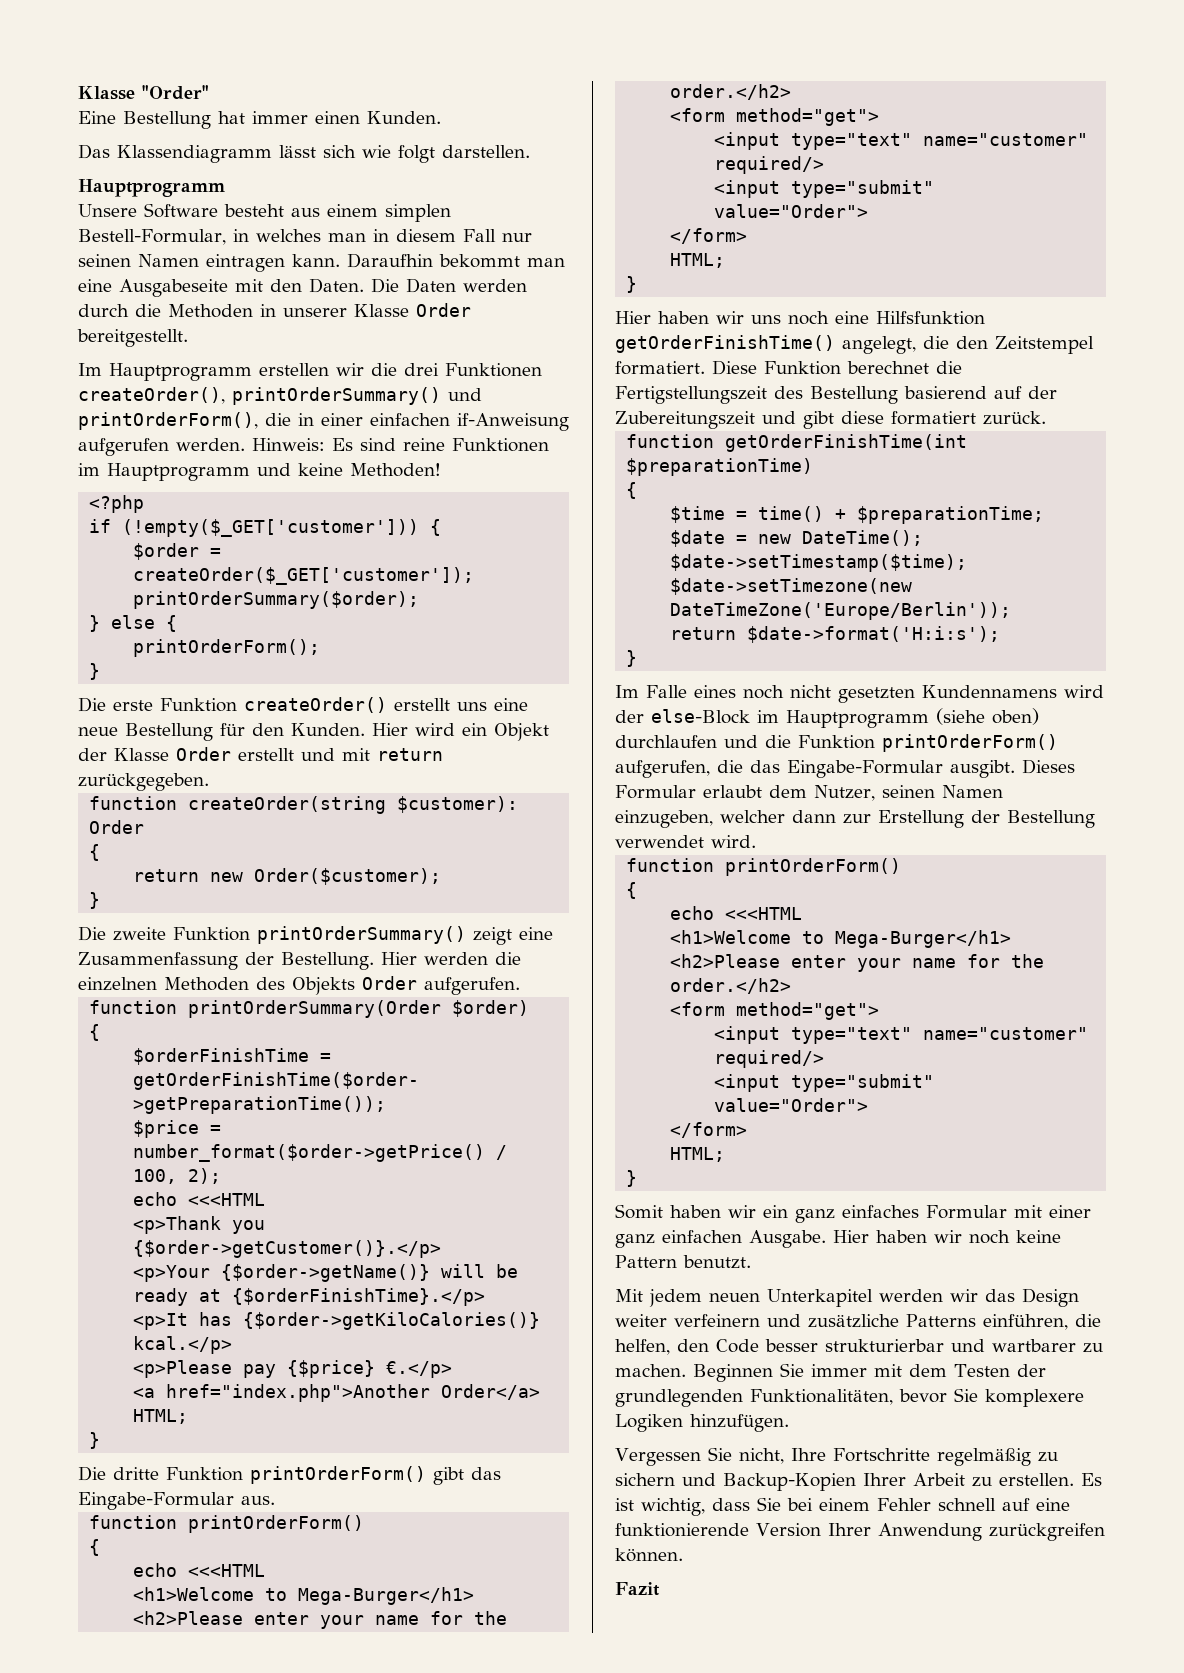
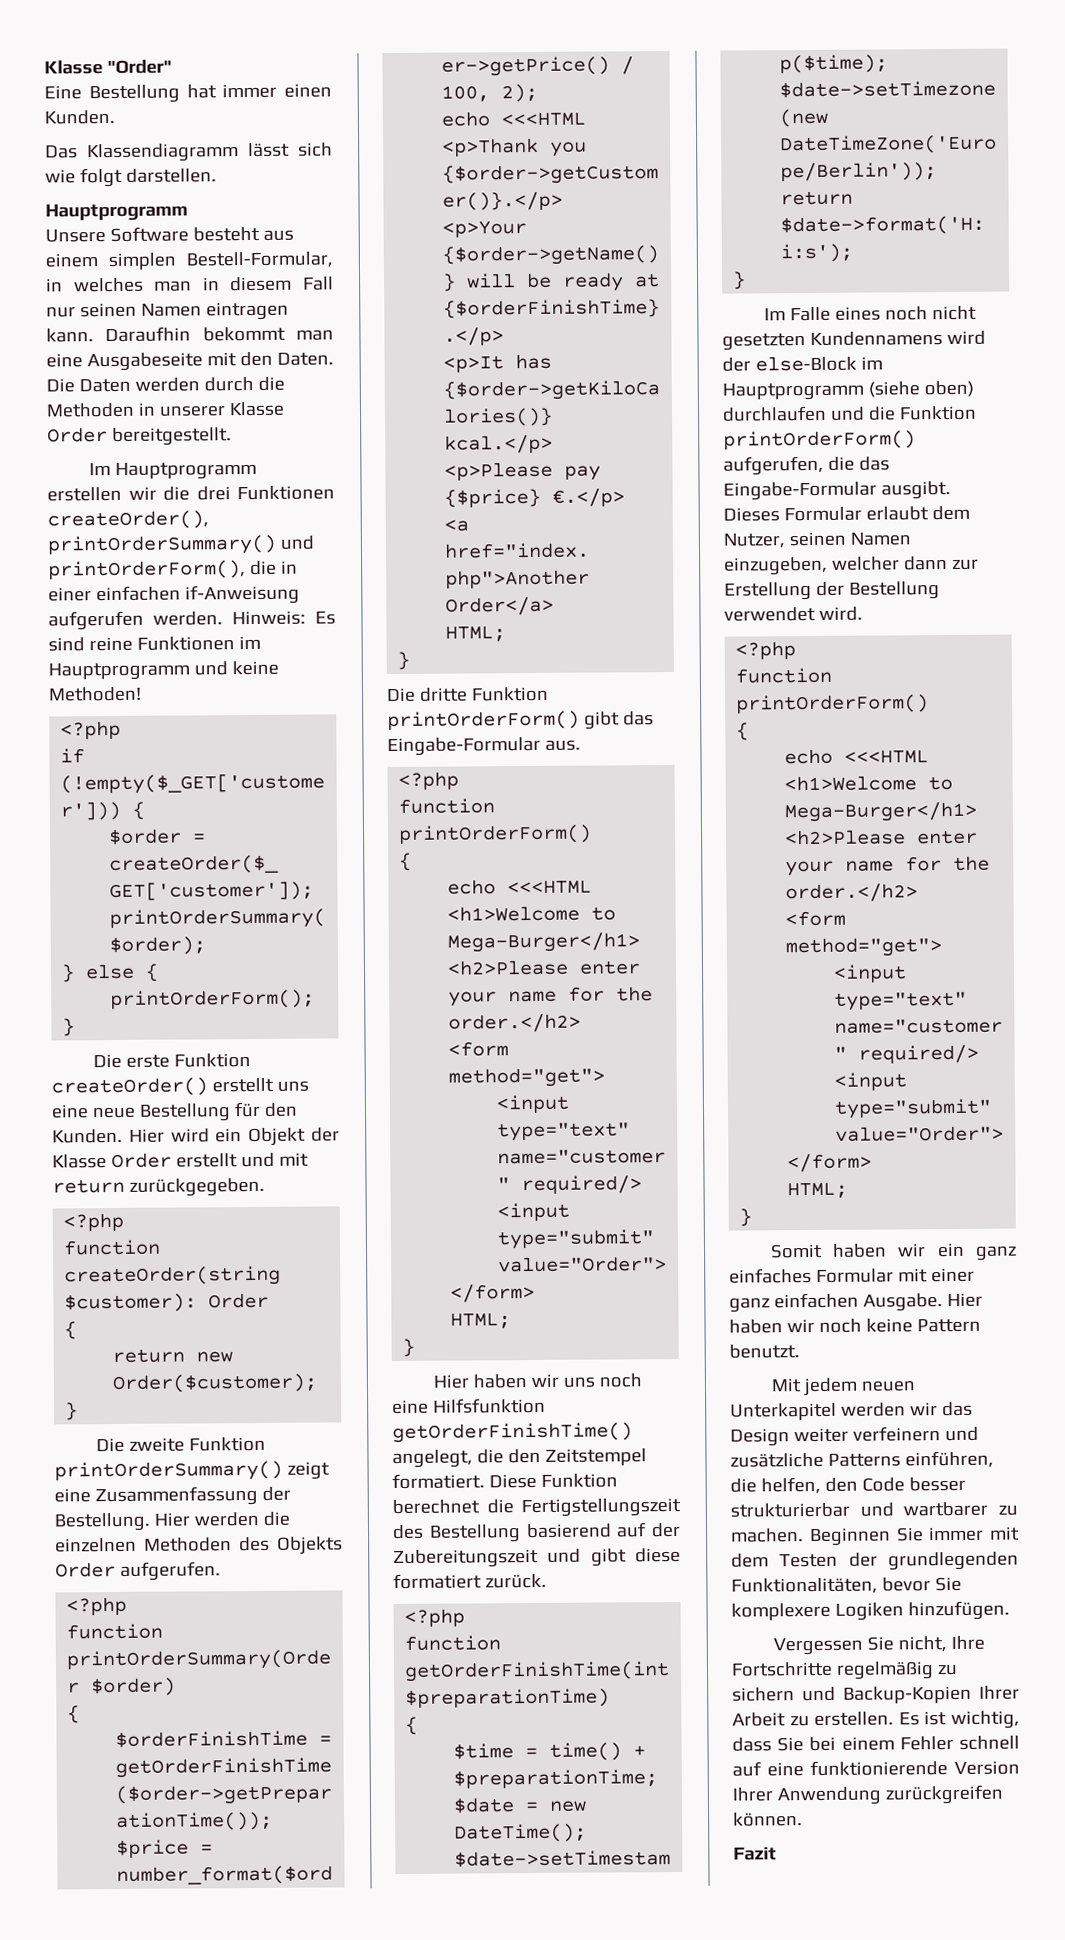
(209, 782) none -> [63,1212,125,1232] // <?php
(520, 986) none -> [66,1596,128,1616] // <?php
(275, 1500) none -> [398,771,460,790] // <?php
(1046, 418) none -> [404,1608,466,1627] // <?php
(756, 841) none -> [735,641,797,660] // <?php

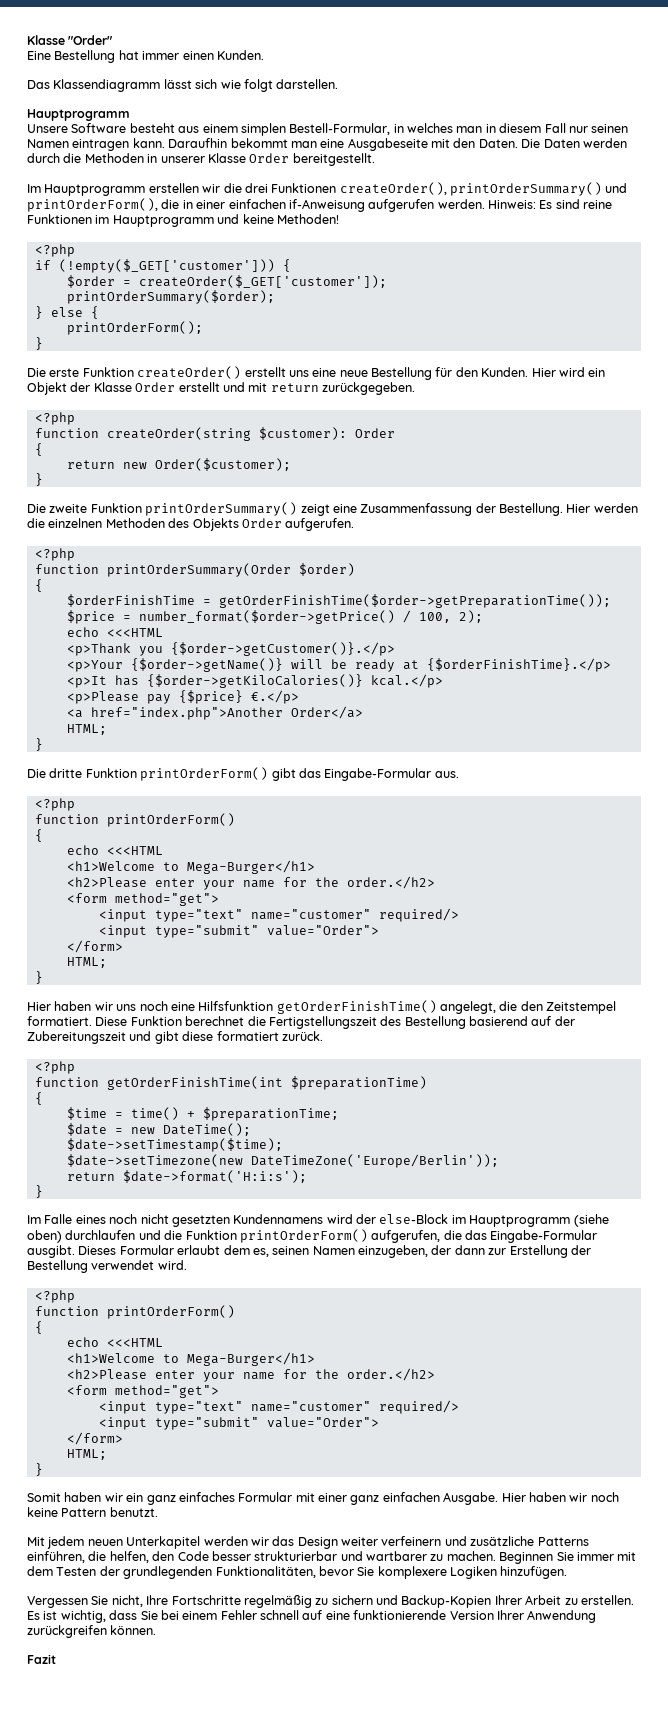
[723,533,785,549] Nutzer, -> [252,1248,269,1257] es,
[831,556,900,571] welcher -> [431,1245,452,1255] der

